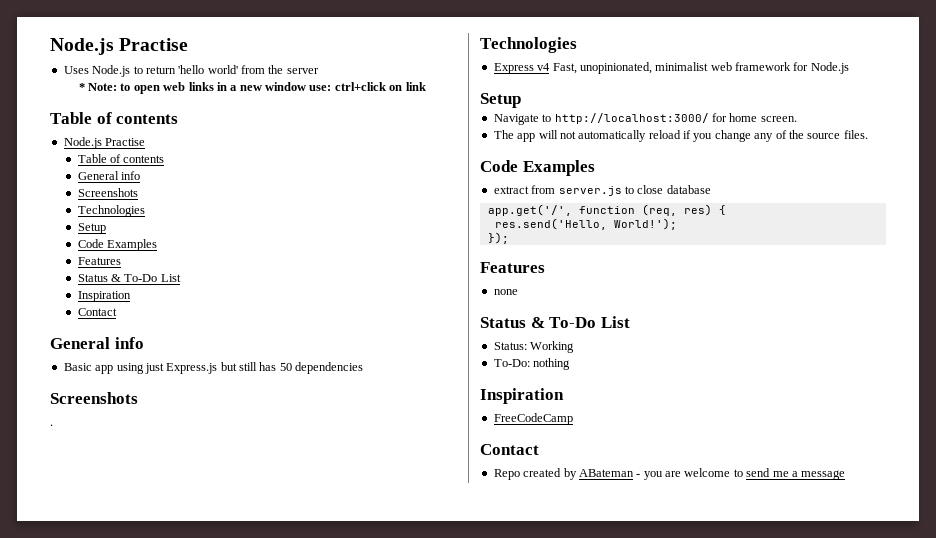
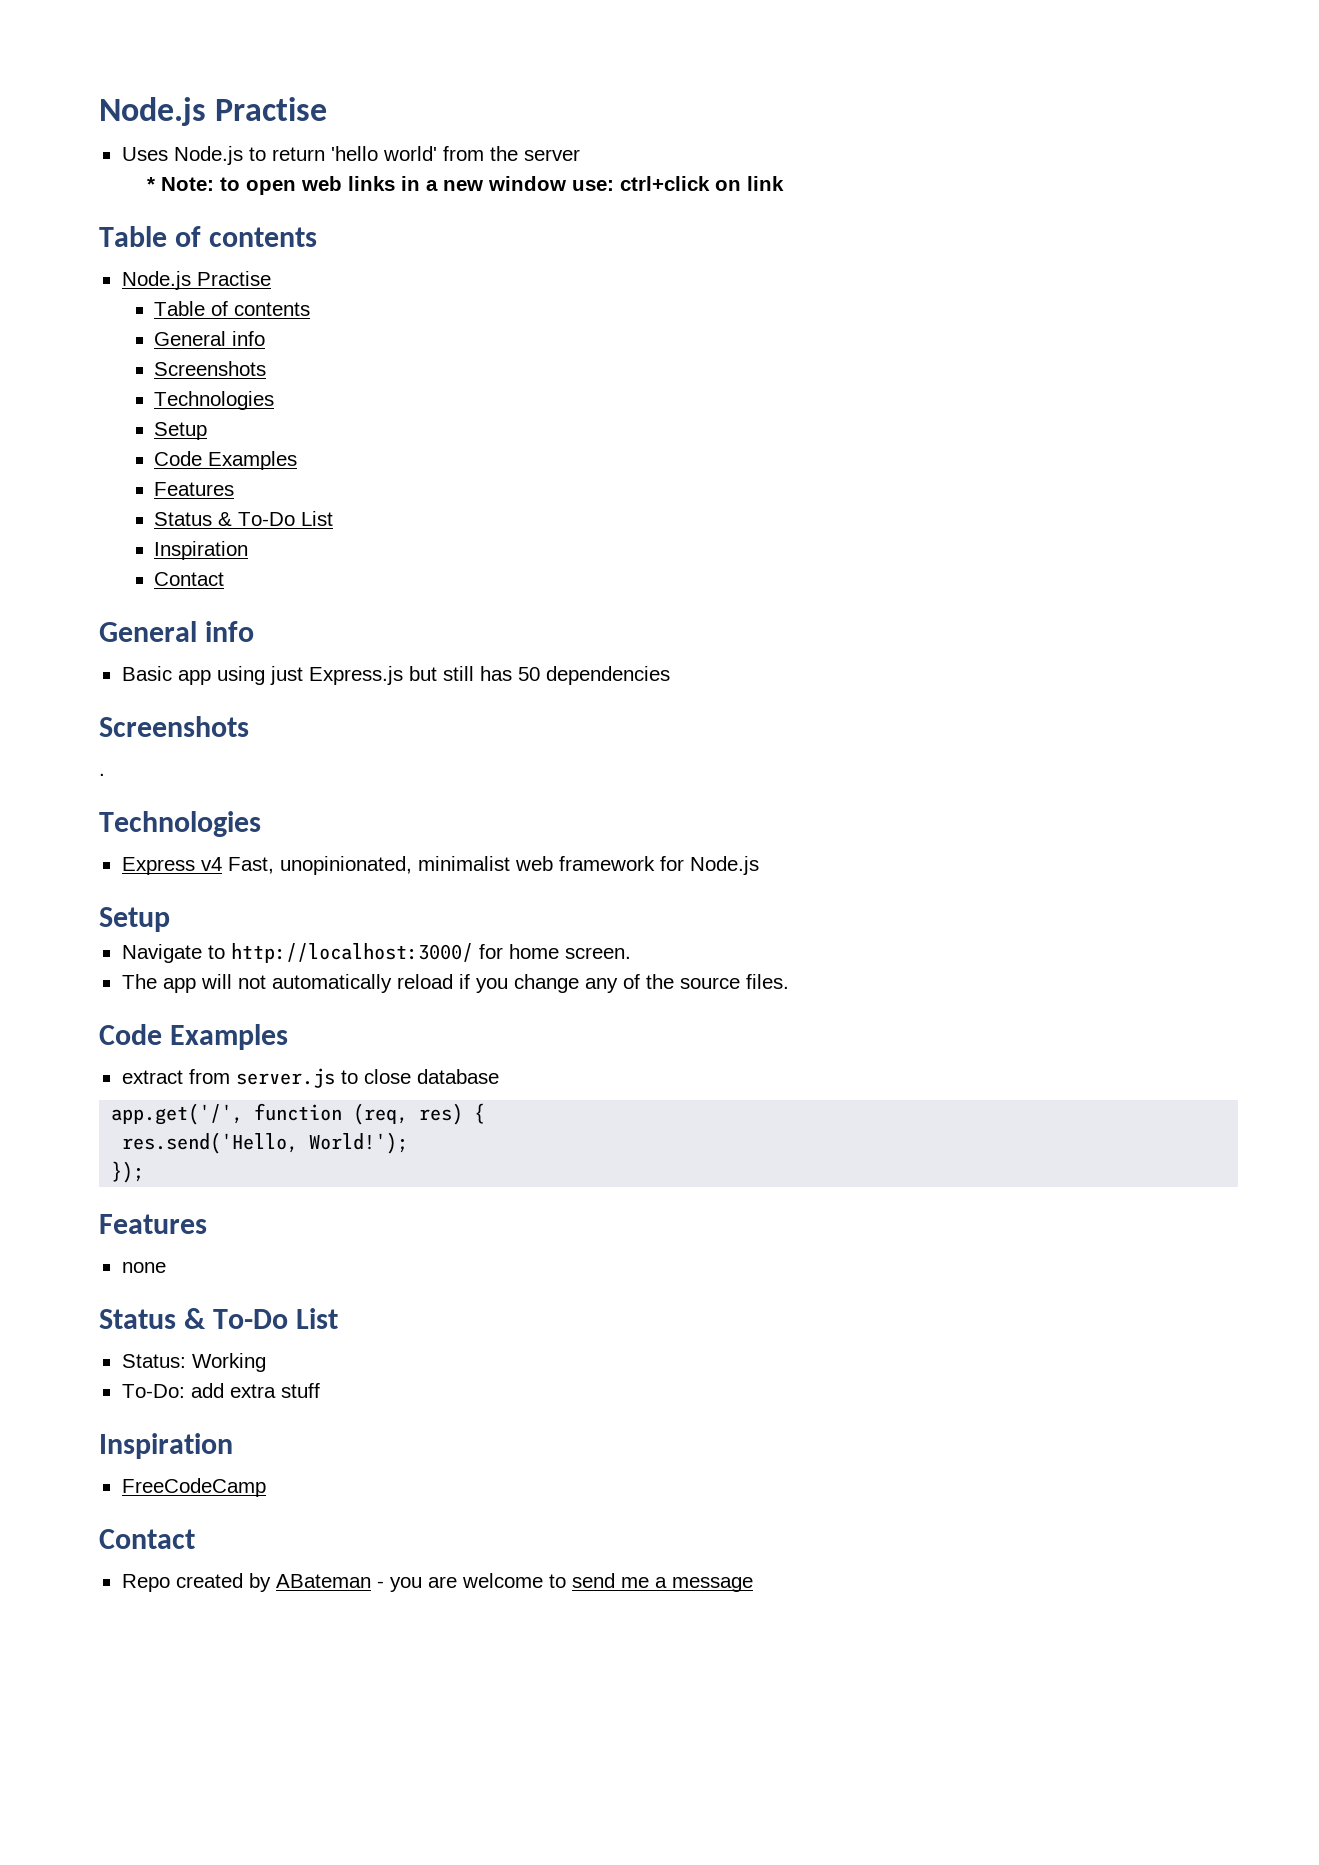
[533,358,571,370] nothing -> [190,1383,320,1398] add extra stuff

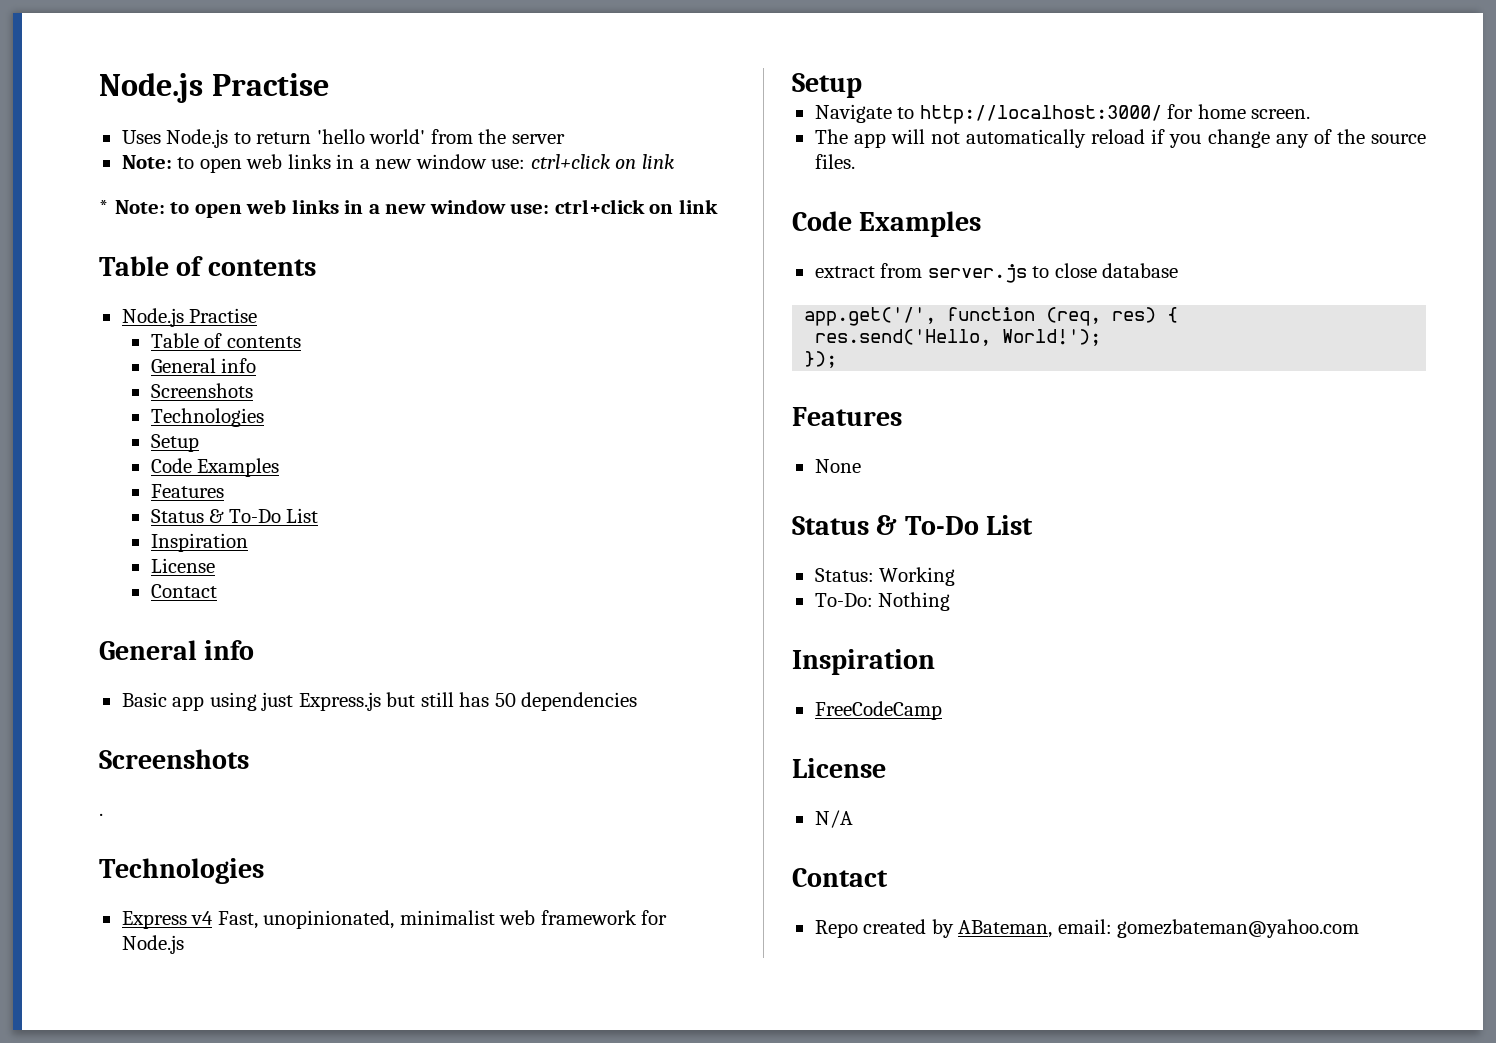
(580, 155) none -> [121,154,674,173] // Note: to open web links in a new window use: ctrl+click on link
(249, 550) none -> [150,558,215,573] // License
[121,1262,166,1273] // none -> [814,459,861,473] // None
[190,1383,320,1398] add extra stuff -> [878,592,951,611] Nothing
(266, 1487) none -> [792,758,886,778] [814,810,853,828] // License // N/A
[275,1573,753,1592] ABateman - you are welcome to send me a message -> [958,919,1360,938] ABateman, email: gomezbateman@yahoo.com

